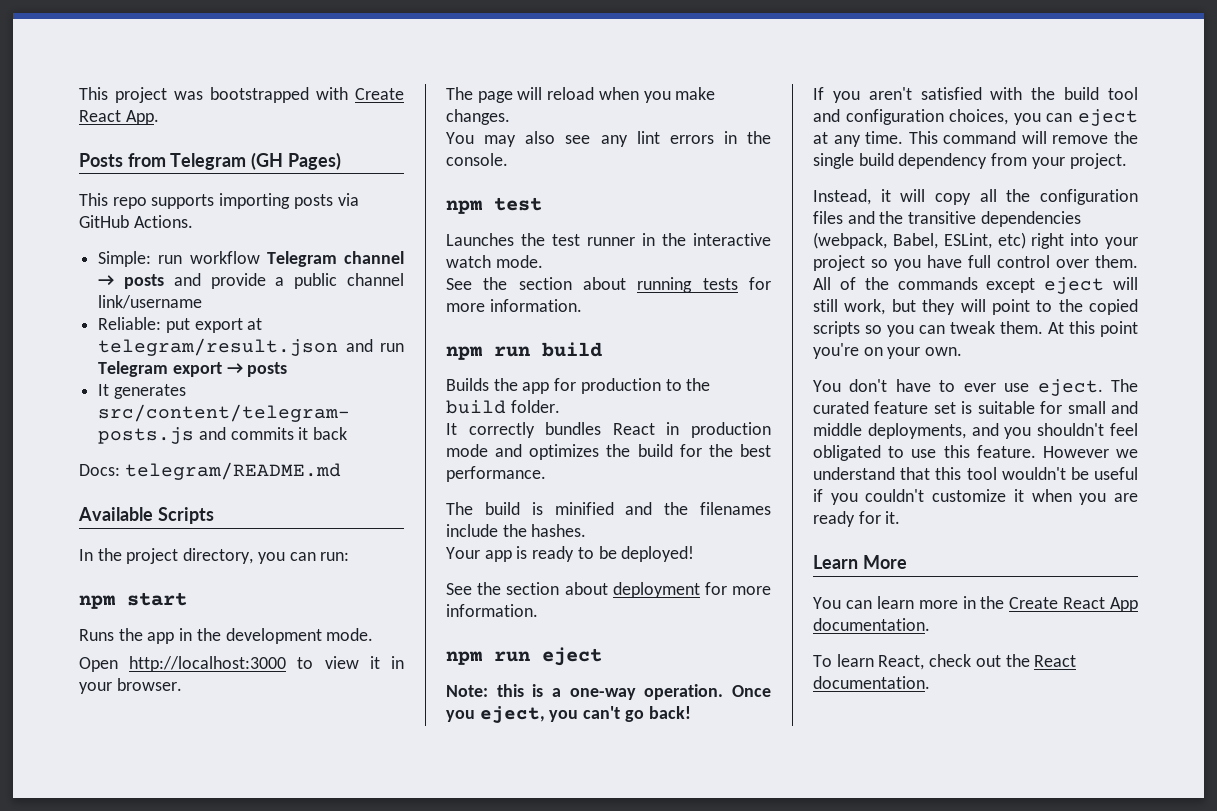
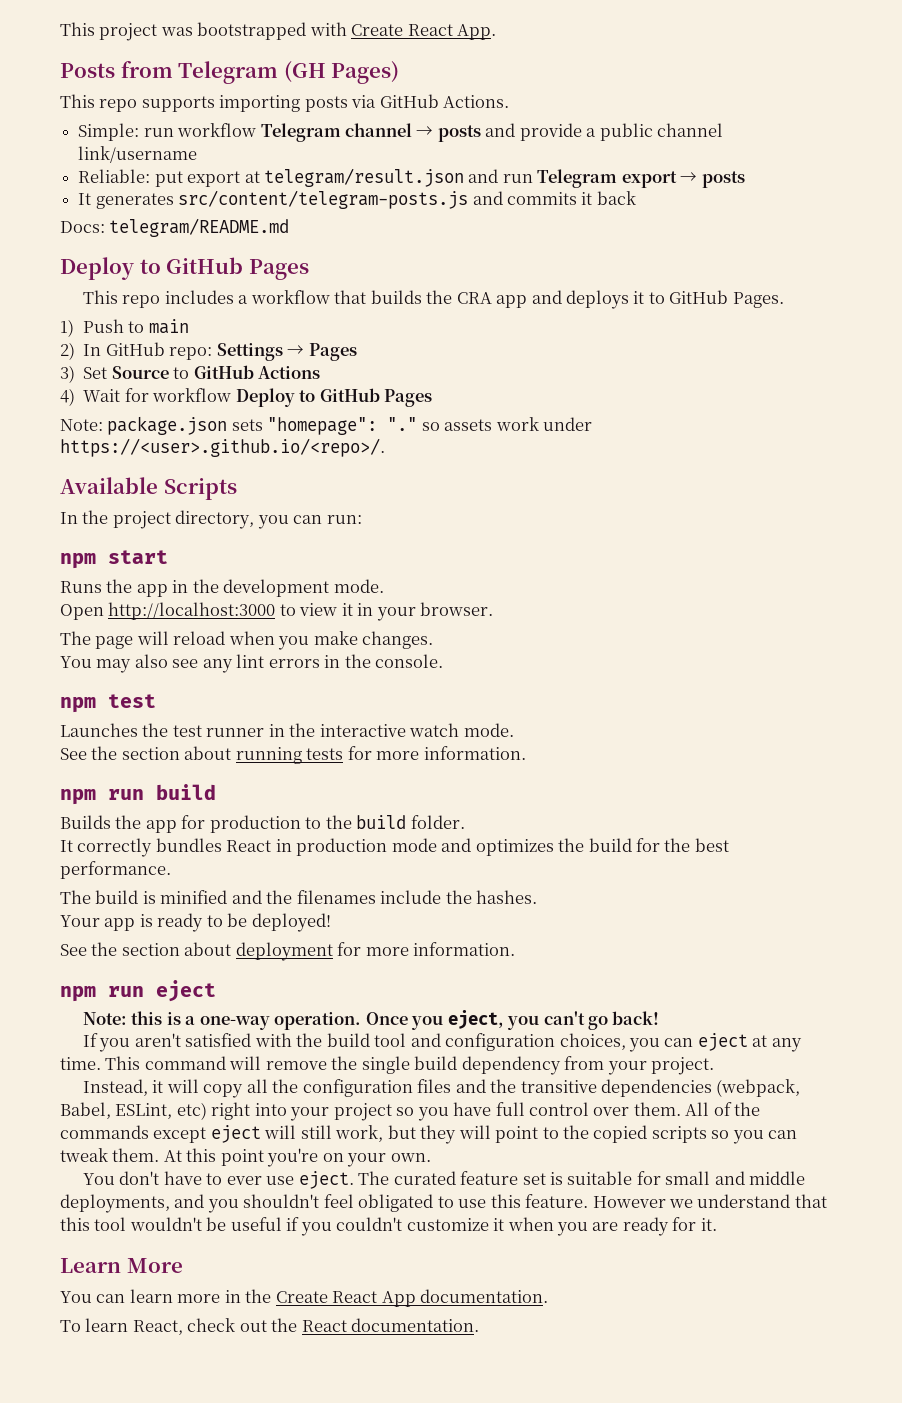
(341, 471) none -> [60,257,309,280] [82,290,784,309] [60,319,189,337] [60,342,357,361] [60,365,321,383] [60,388,432,407] [60,416,593,435] [60,438,385,457] // Deploy to GitHub Pages // This repo includes a workflow that builds the CRA app and deploys it to GitHub Pages. // 1) Push to main // 2) In GitHub repo: Settings → Pages // 3) Set Source to GitHub Actions // 4) Wait for workflow Deploy to GitHub Pages // Note: package.json sets "homepage": "." so assets work under https://<user>.github.io/<repo>/.

